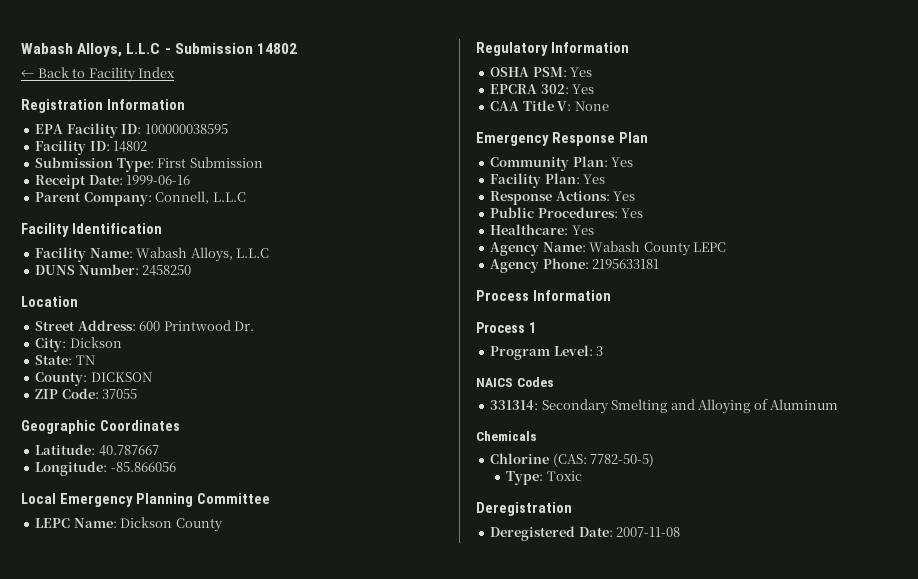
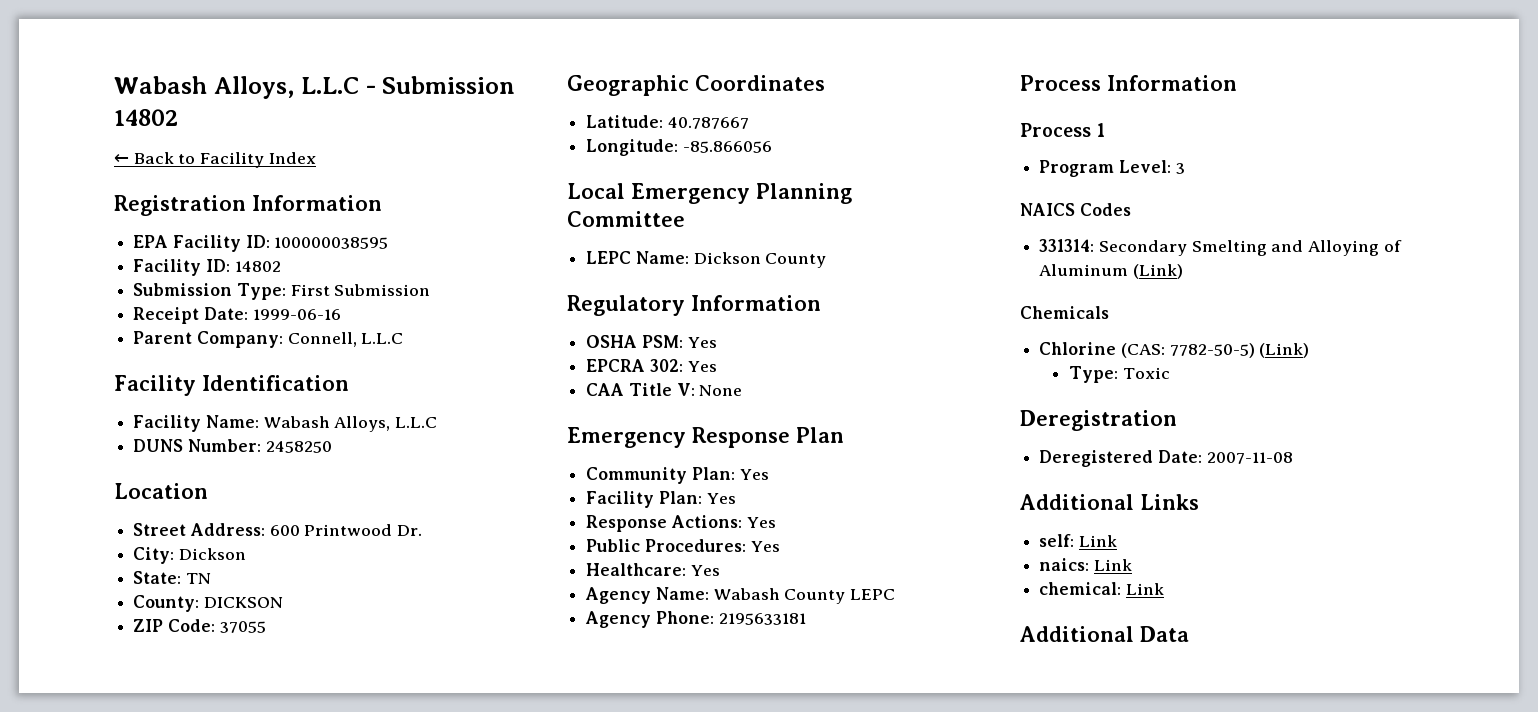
(839, 404) none -> [1132,264,1183,279] (Link)
(655, 460) none -> [1259,343,1310,358] (Link)
(681, 532) none -> [1020,494,1199,510] [1039,534,1117,547] [1039,558,1132,571] [1039,582,1164,595] [1020,626,1189,642] // Additional Links // self: Link // naics: Link // chemical: Link // Additional Data

